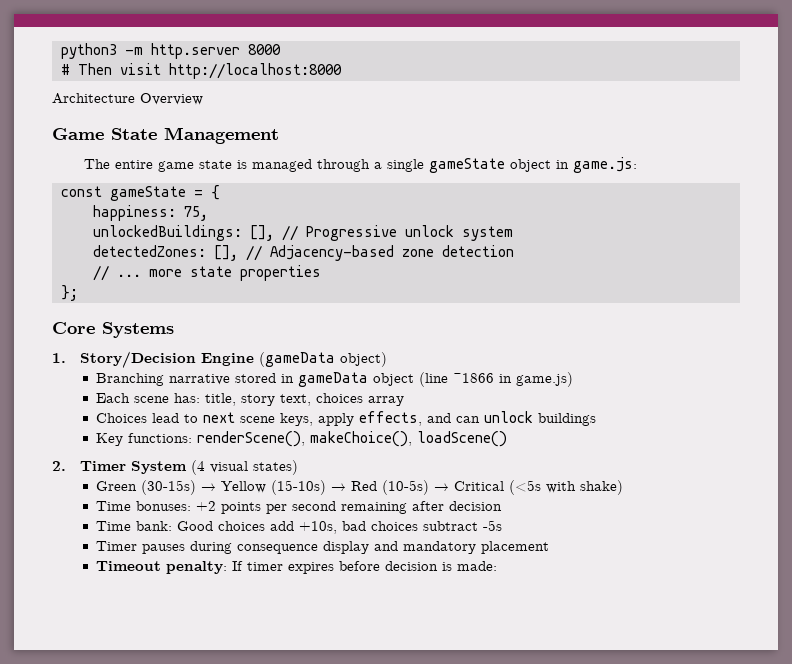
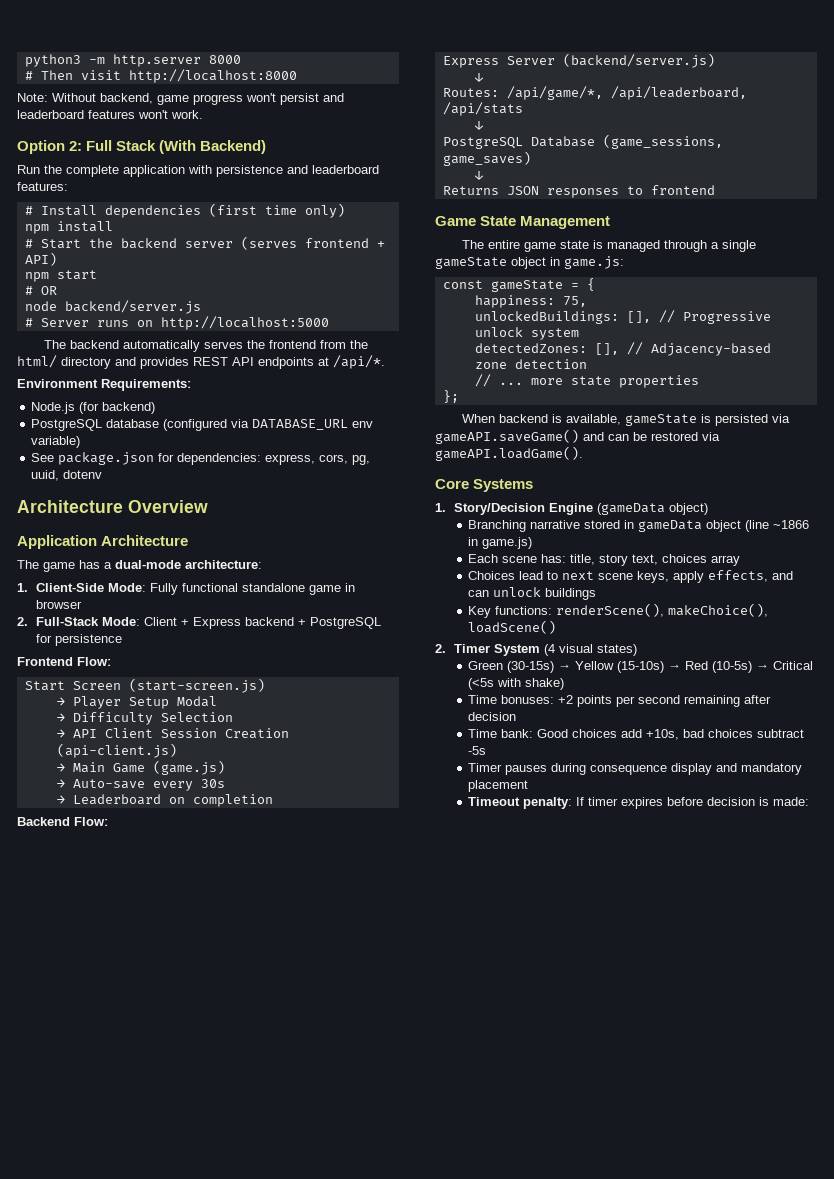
[52,93,203,105] Architecture Overview -> [17,93,344,105] [17,110,203,119] [17,140,267,154] [17,165,379,177] [17,182,68,191] [24,203,345,218] [24,221,113,234] [24,236,385,250] [24,252,57,266] [24,270,97,282] [24,286,57,295] [24,300,201,314] [24,316,329,330] [43,340,368,352] [17,355,385,369] [17,379,191,391] [31,402,156,414] [31,419,374,431] [31,436,81,448] [31,452,371,465] [31,470,103,481] [17,500,208,513] [17,535,189,549] [17,560,262,572] [17,583,356,595] [36,600,83,609] [17,617,382,629] [36,634,123,646] [17,657,111,666] [24,678,265,693] [56,696,217,709] [56,712,233,725] [56,728,289,739] [56,743,177,758] [56,760,225,775] [56,779,225,791] [56,794,273,807] [17,817,108,826] [442,53,715,68] [473,73,484,82] [442,86,747,100] [442,102,523,116] [473,121,484,130] [442,134,723,149] [442,151,531,166] [473,171,484,180] [442,185,715,198] Note: Without backend, game progress won't persist and leaderboard features won't work. // Option 2: Full Stack (With Backend) // Run the complete application with persistence and leaderboard features: // # Install dependencies (first time only) // npm install // # Start the backend server (serves frontend + API) // npm start // # OR // node backend/server.js // # Server runs on http://localhost:5000 // The backend automatically serves the frontend from the html/ directory and provides REST API endpoints at /api/*. // Environment Requirements: // Node.js (for backend) // PostgreSQL database (configured via DATABASE_URL env variable) // See package.json for dependencies: express, cors, pg, uuid, dotenv // Architecture Overview // Application Architecture // The game has a dual-mode architecture: // 1. Client-Side Mode: Fully functional standalone game in browser // 2. Full-Stack Mode: Client + Express backend + PostgreSQL for persistence // Frontend Flow: // Start Screen (start-screen.js) // → Player Setup Modal // → Difficulty Selection // → API Client Session Creation (api-client.js) // → Main Game (game.js) // → Auto-save every 30s // → Leaderboard on completion // Backend Flow: // Express Server (backend/server.js) // ↓ // Routes: /api/game/*, /api/leaderboard, /api/stats // ↓ // PostgreSQL Database (game_sessions, game_saves) // ↓ // Returns JSON responses to frontend
(78, 293) none -> [461,414,790,426] [435,429,720,444] [435,446,583,461] // When backend is available, gameState is persisted via gameAPI.saveGame() and can be restored via gameAPI.loadGame().

